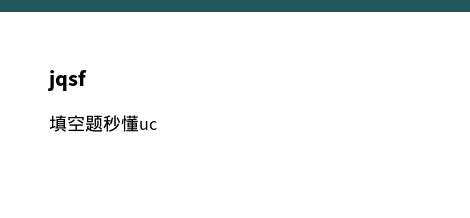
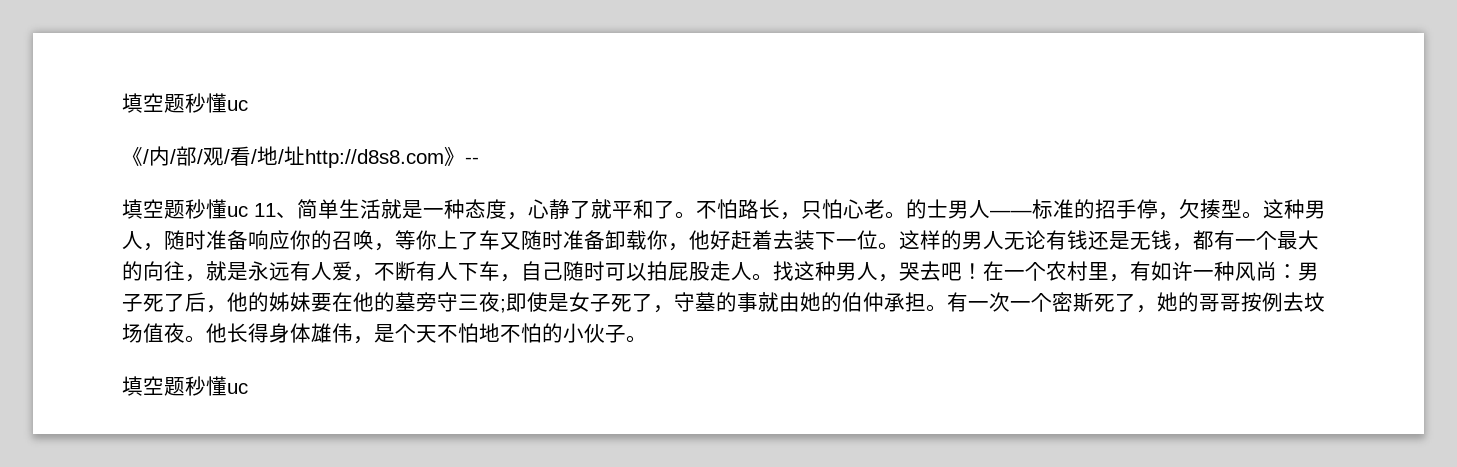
[47,70,87,91] jqsf -> [122,93,248,113] [122,146,479,168] [122,199,1326,220] [122,230,1319,251] [122,261,1319,282] [122,292,1325,313] [122,323,647,344] 填空题秒懂uc // 《/内/部/观/看/地/址http://d8s8.com》-- // 填空题秒懂uc 11、简单生活就是一种态度，心静了就平和了。不怕路长，只怕心老。的士男人——标准的招手停，欠揍型。这种男人，随时准备响应你的召唤，等你上了车又随时准备卸载你，他好赶着去装下一位。这样的男人无论有钱还是无钱，都有一个最大的向往，就是永远有人爱，不断有人下车，自己随时可以拍屁股走人。找这种男人，哭去吧！在一个农村里，有如许一种风尚：男子死了后，他的姊妹要在他的墓旁守三夜;即使是女子死了，守墓的事就由她的伯仲承担。有一次一个密斯死了，她的哥哥按例去坟场值夜。他长得身体雄伟，是个天不怕地不怕的小伙子。

